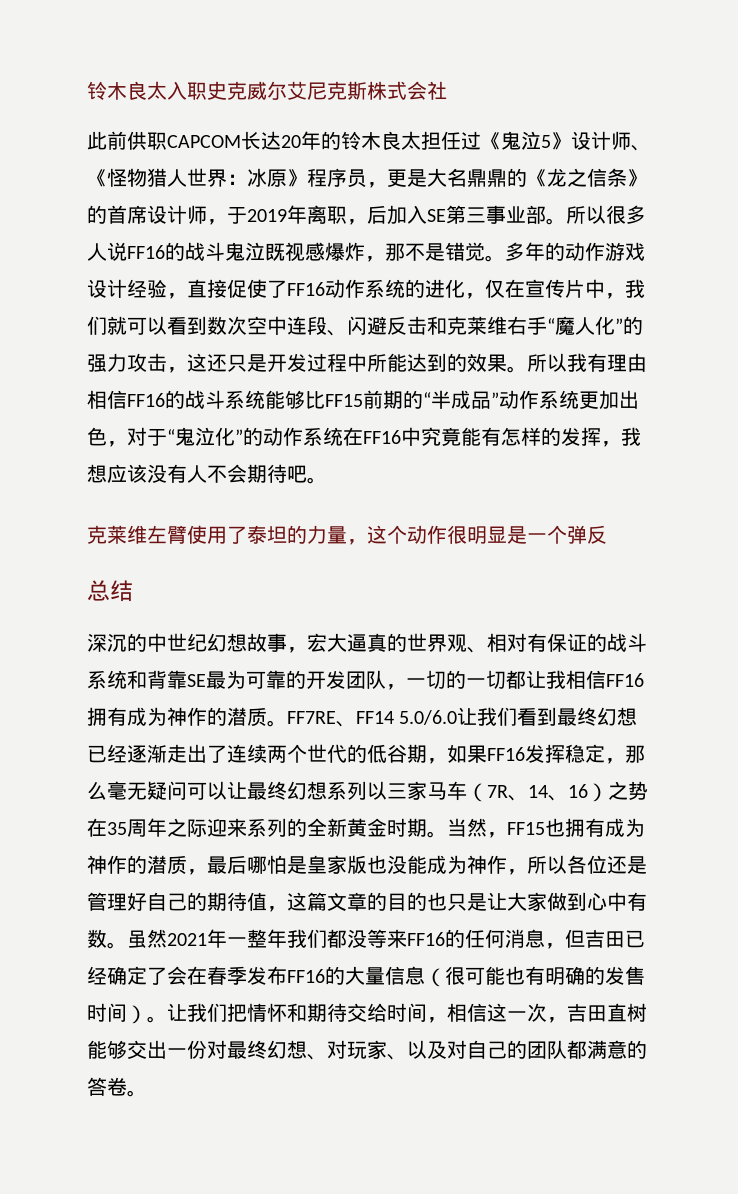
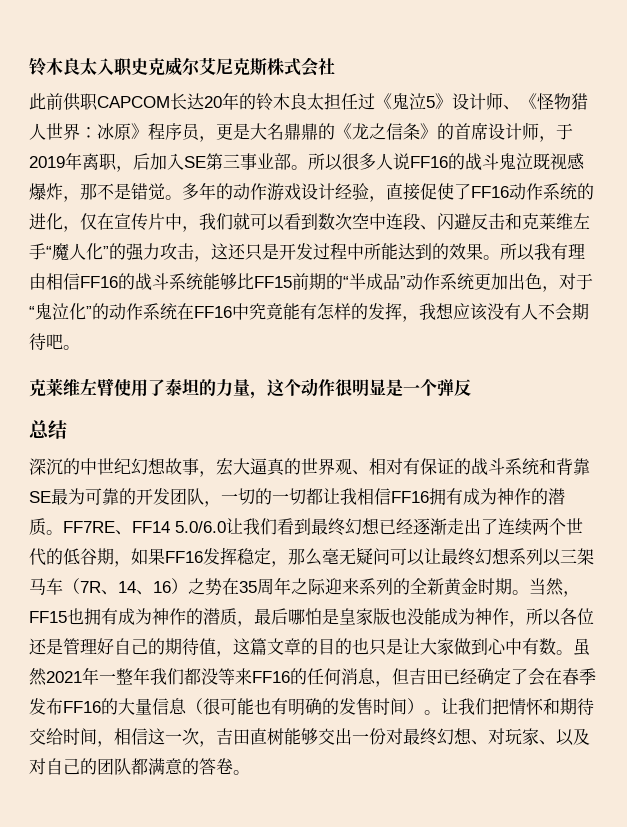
[507,316,527,335] 右 -> [573,213,590,229] 左
[407,781,427,800] 家 -> [577,548,594,565] 架

